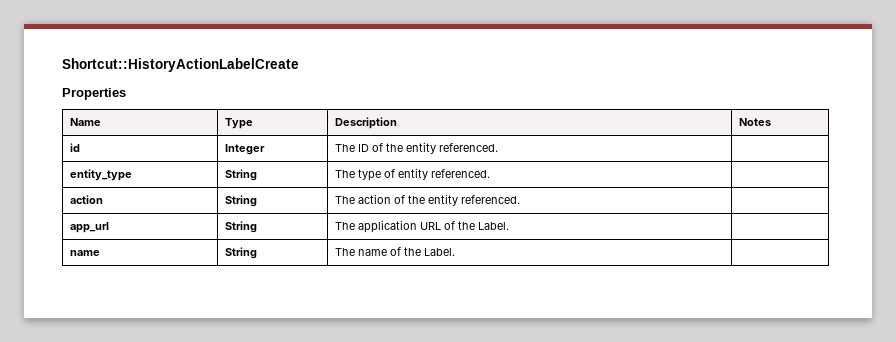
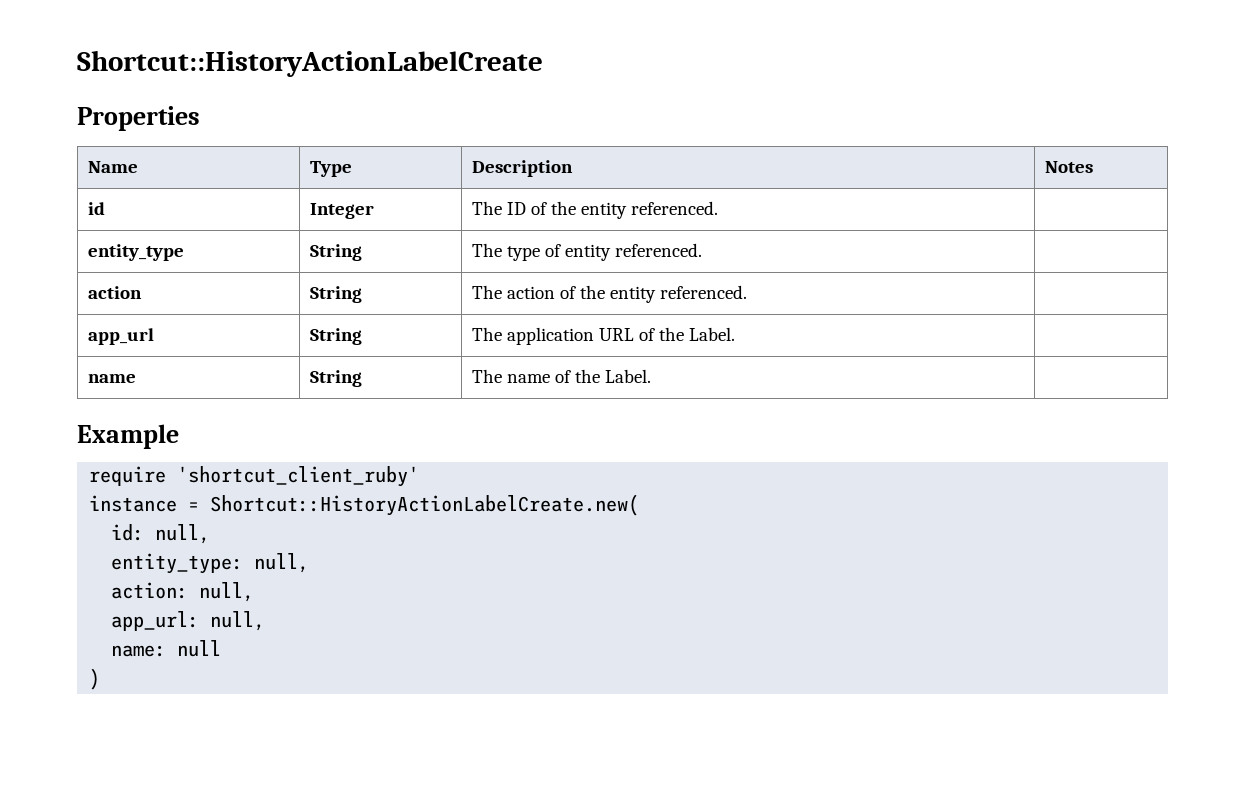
(456, 252) none -> [77,424,179,449] [89,466,420,487] [89,494,640,516] [111,524,211,544] [111,553,310,574] [111,582,255,602] [111,611,266,631] [111,640,222,657] [89,668,101,690] // Example // require 'shortcut_client_ruby' // instance = Shortcut::HistoryActionLabelCreate.new( // id: null, // entity_type: null, // action: null, // app_url: null, // name: null // )

